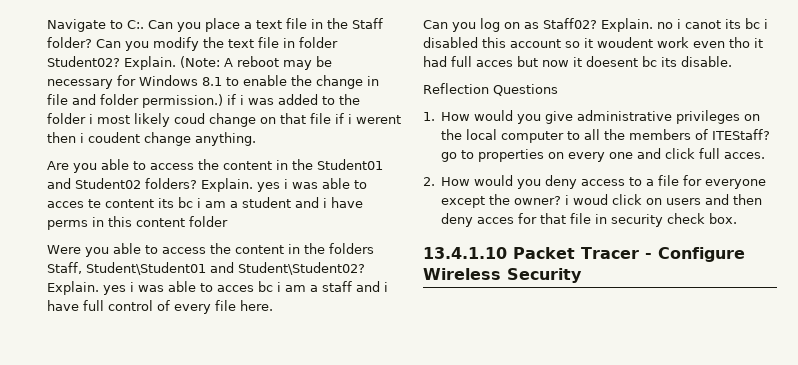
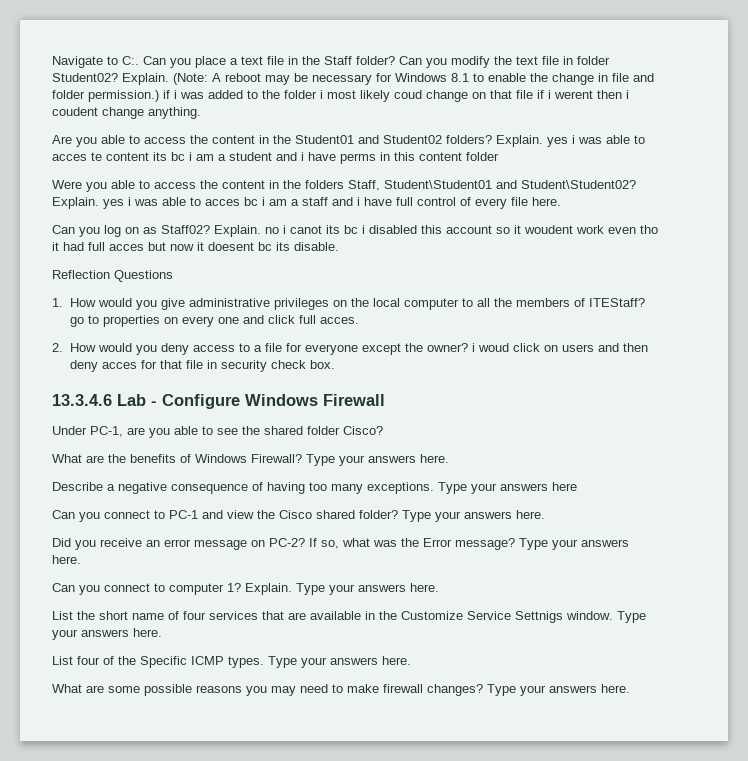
[423,247,745,262] [423,268,582,283] 13.4.1.10 Packet Tracer - Configure Wireless Security -> [52,394,385,409] [52,426,383,438] [52,454,449,466] [52,482,577,494] [52,510,545,522] [52,538,629,550] [52,555,81,564] [52,583,439,595] [52,611,646,623] [52,628,162,640] [52,656,411,668] [52,684,630,696] 13.3.4.6 Lab - Configure Windows Firewall // Under PC-1, are you able to see the shared folder Cisco? // What are the benefits of Windows Firewall? Type your answers here. // Describe a negative consequence of having too many exceptions. Type your answers here // Can you connect to PC-1 and view the Cisco shared folder? Type your answers here. // Did you receive an error message on PC-2? If so, what was the Error message? Type your answers here. // Can you connect to computer 1? Explain. Type your answers here. // List the short name of four services that are available in the Customize Service Settnigs window. Type your answers here. // List four of the Specific ICMP types. Type your answers here. // What are some possible reasons you may need to make firewall changes? Type your answers here.

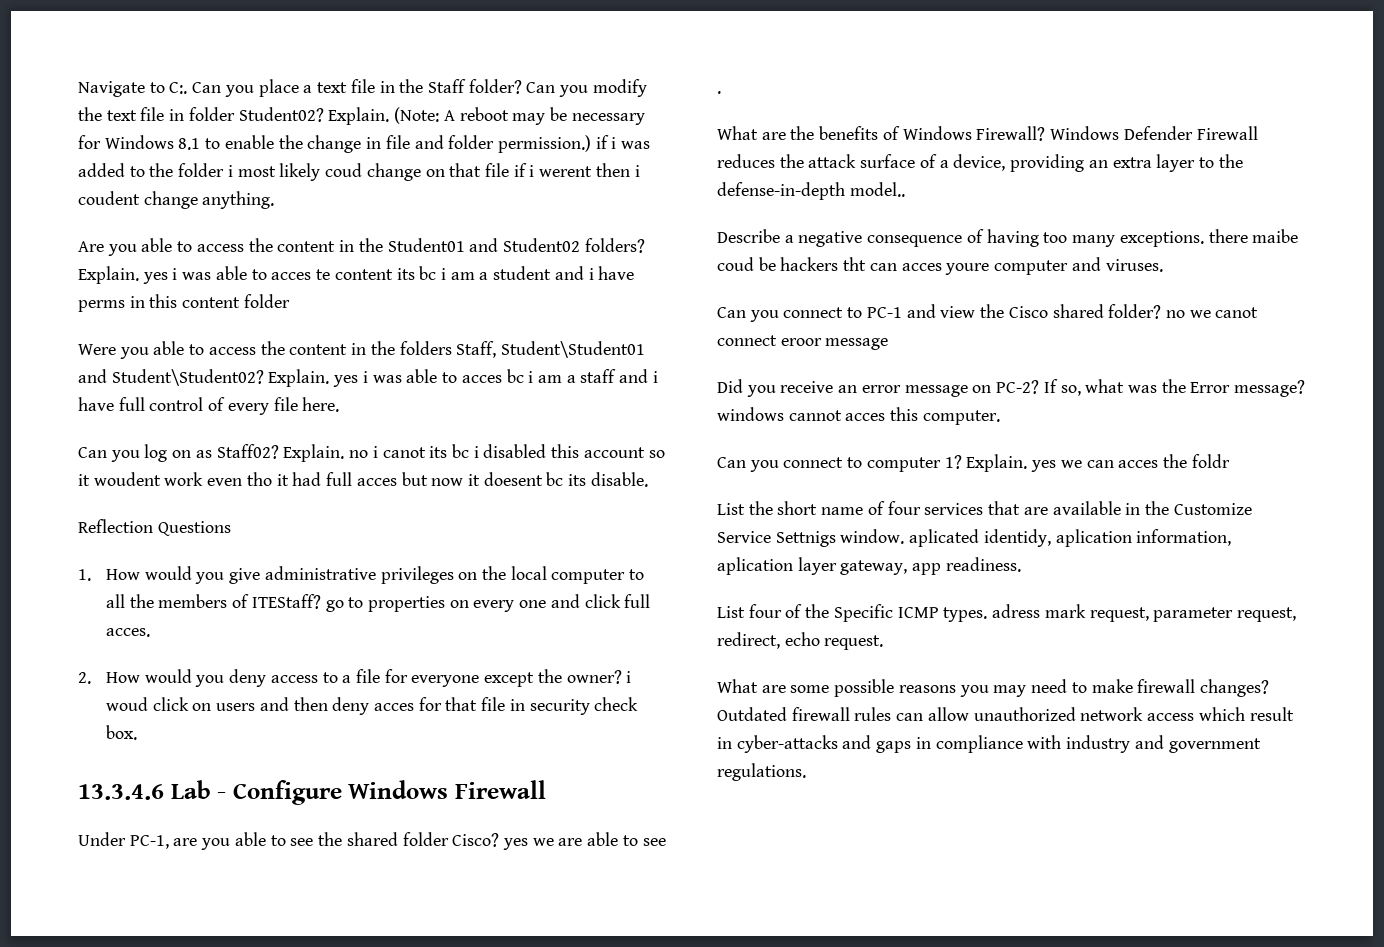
(383, 430) none -> [502,832,666,850] [717,91,721,94] yes we are able to see .
[306,454,449,466] Type your answers here. -> [1050,126,1258,140] [717,154,1243,172] [717,182,905,200] Windows Defender Firewall reduces the attack surface of a device, providing an extra layer to the defense-in-depth model..
[438,482,577,494] Type your answers here -> [1208,229,1299,243] [717,257,1163,275] there maibe coud be hackers tht can acces youre computer and viruses.
[402,510,545,522] Type your answers here. -> [1165,307,1259,318] [717,335,889,350] no we canot connect eroor message
[519,538,629,550] [52,555,81,564] Type your answers here. -> [717,407,1000,425] windows cannot acces this computer.
[296,583,439,595] Type your answers here. -> [1031,454,1230,472] yes we can acces the foldr
[617,611,646,623] [52,628,162,640] Type your answers here. -> [909,529,1232,547] [717,557,1021,575] aplicated identidy, aplication information, aplication layer gateway, app readiness.
[268,656,411,668] Type your answers here. -> [992,604,1296,622] [717,632,884,650] adress mark request, parameter request, redirect, echo request.
[487,684,630,696] Type your answers here. -> [717,707,1294,721] [717,735,1261,753] [717,763,806,781] Outdated firewall rules can allow unauthorized network access which result in cyber-attacks and gaps in compliance with industry and government regulations.

